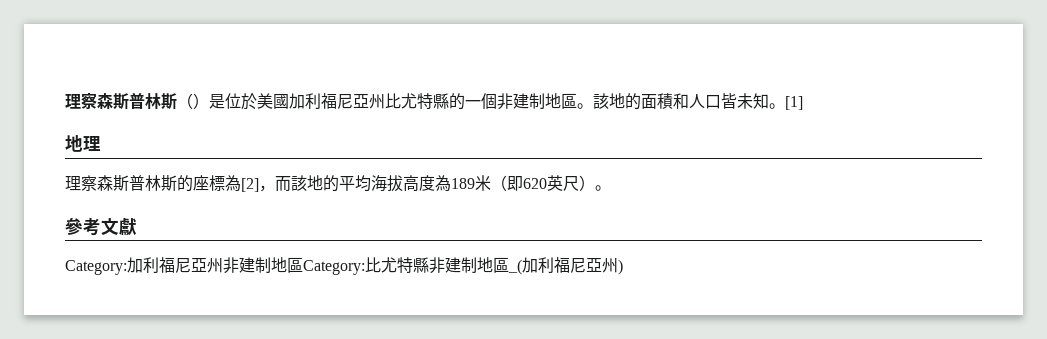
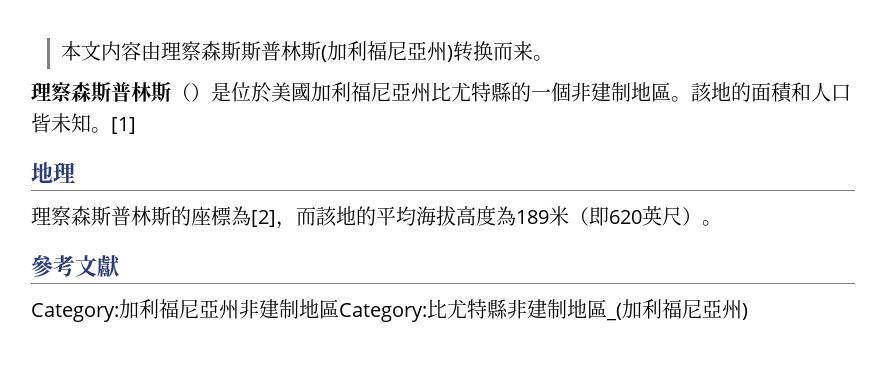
(65, 101) none -> [61,41,554,62] 本文内容由理察森斯斯普林斯(加利福尼亞州)转换而来。 //

